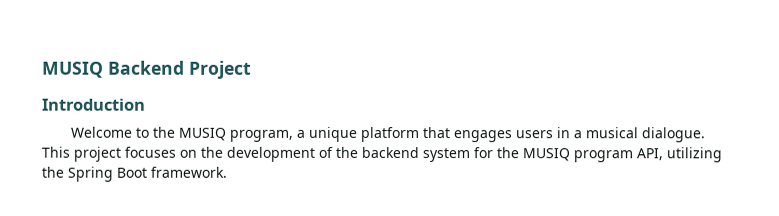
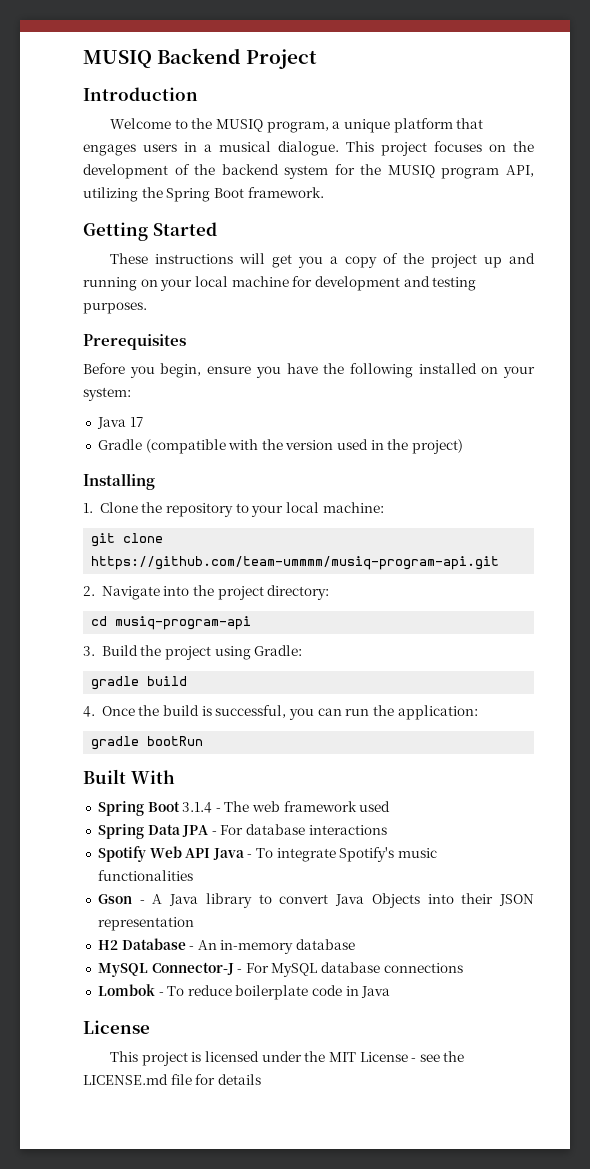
(227, 172) none -> [83,222,217,241] [110,253,536,268] [83,276,477,291] [83,302,147,314] [83,334,186,350] [83,363,535,378] [83,387,131,401] [96,417,143,429] [97,439,464,454] [83,473,155,490] [83,502,384,517] [91,533,164,547] [91,556,500,570] [83,585,330,600] [91,616,252,630] [83,645,303,660] [91,676,188,690] [83,705,478,720] [91,736,204,750] [83,769,175,784] [97,801,391,816] [97,824,387,839] [97,846,438,862] [97,870,193,881] [97,893,534,908] [97,917,194,931] [97,938,356,954] [97,962,463,977] [97,984,391,1000] [83,1020,150,1034] [110,1051,465,1066] [83,1074,261,1085] // Getting Started // These instructions will get you a copy of the project up and running on your local machine for development and testing purposes. // Prerequisites // Before you begin, ensure you have the following installed on your system: // Java 17 // Gradle (compatible with the version used in the project) // Installing // 1. Clone the repository to your local machine: // git clone https://github.com/team-ummmm/musiq-program-api.git // 2. Navigate into the project directory: // cd musiq-program-api // 3. Build the project using Gradle: // gradle build // 4. Once the build is successful, you can run the application: // gradle bootRun // Built With // Spring Boot 3.1.4 - The web framework used // Spring Data JPA - For database interactions // Spotify Web API Java - To integrate Spotify's music functionalities // Gson - A Java library to convert Java Objects into their JSON representation // H2 Database - An in-memory database // MySQL Connector-J - For MySQL database connections // Lombok - To reduce boilerplate code in Java // License // This project is licensed under the MIT License - see the LICENSE.md file for details

